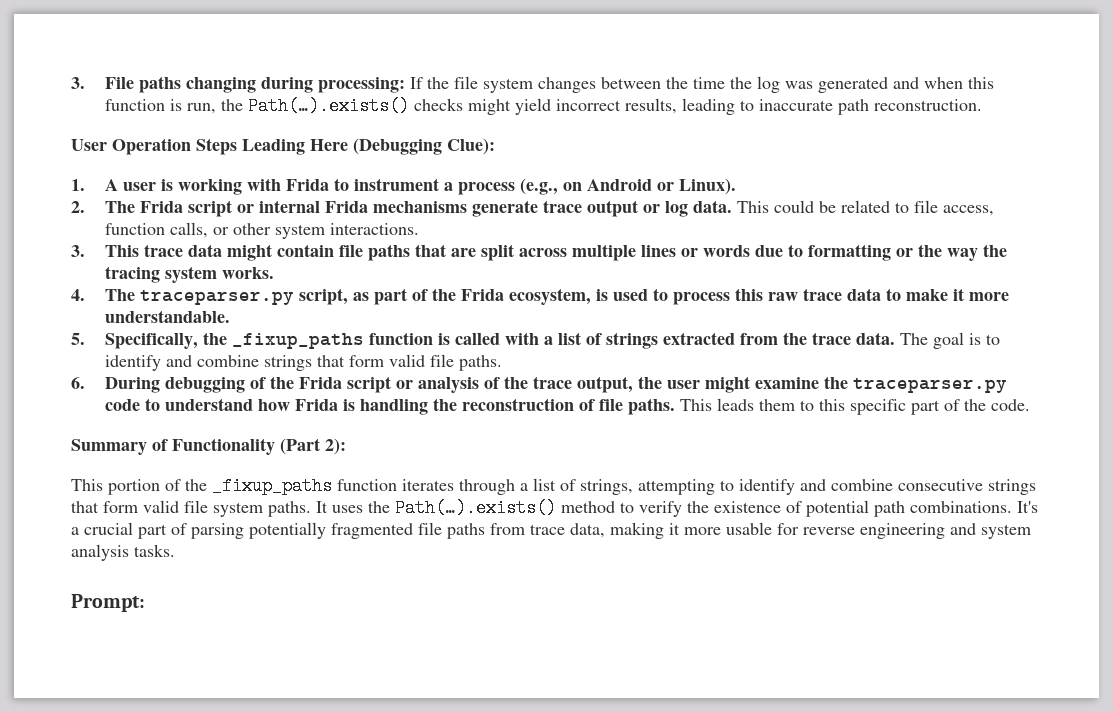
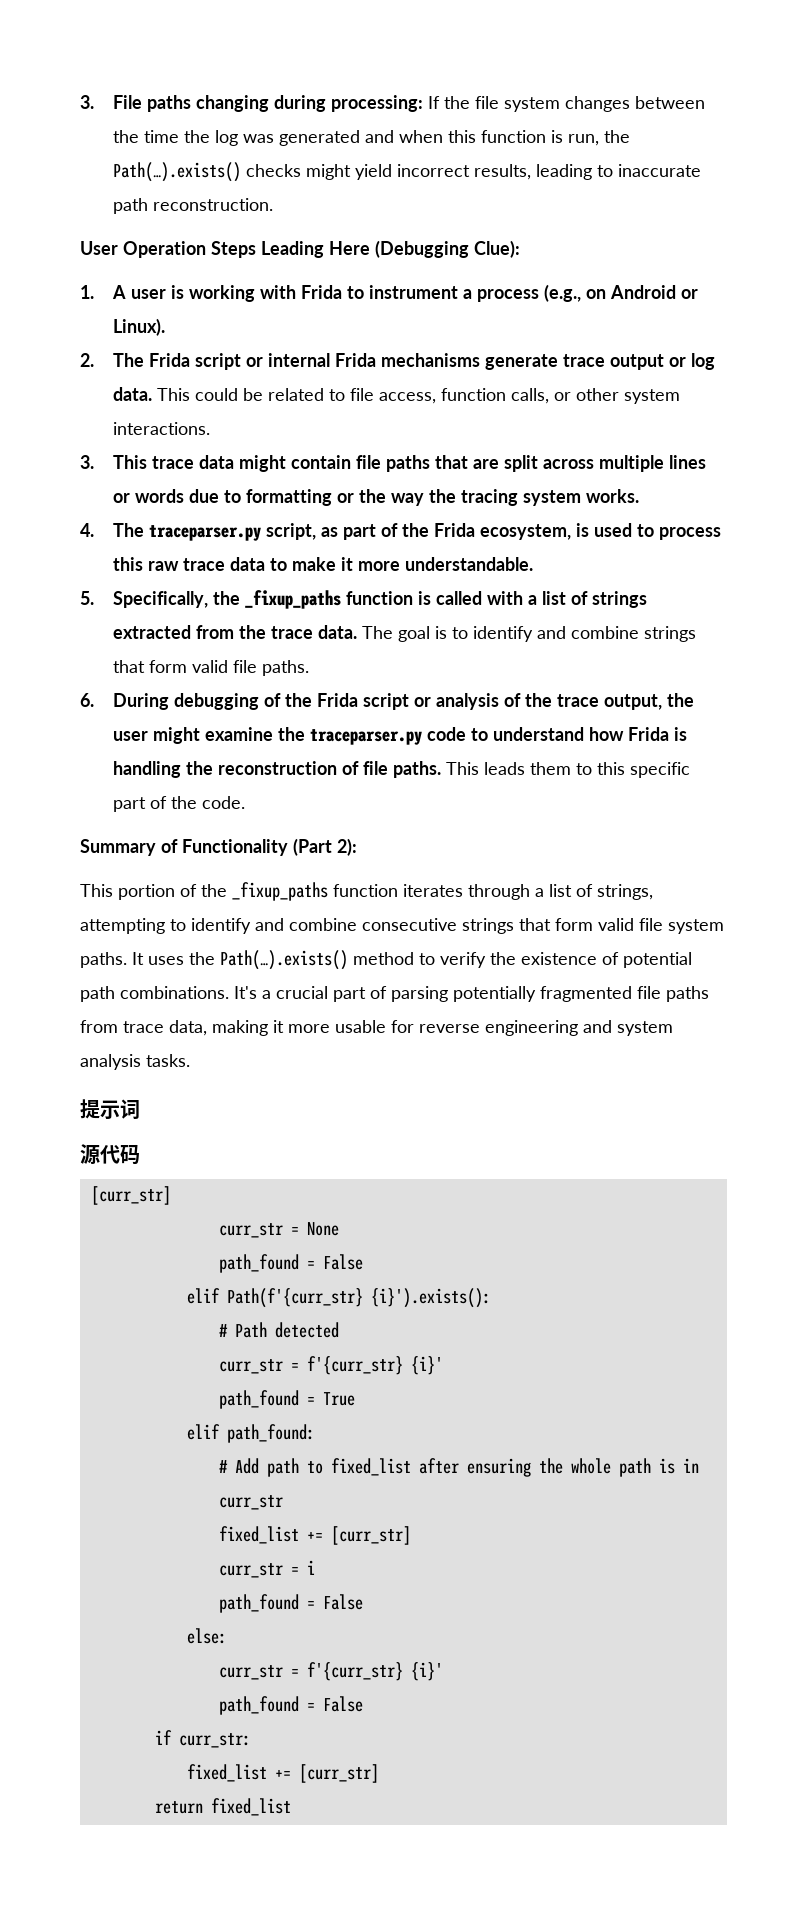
[71,594,145,612] Prompt: -> [80,1099,140,1119] [80,1144,140,1165] [90,1186,171,1205] [218,1222,339,1238] [218,1254,363,1273] [186,1288,491,1308] [218,1322,339,1338] [218,1356,443,1375] [218,1390,355,1409] [186,1424,315,1443] [218,1458,699,1477] [218,1495,283,1510] [218,1526,411,1545] [218,1560,315,1578] [218,1594,363,1613] [186,1628,227,1644] [218,1662,443,1681] [218,1696,363,1715] [154,1730,251,1748] [186,1764,379,1783] [154,1798,291,1816] 提示词 // 源代码 // [curr_str] // curr_str = None // path_found = False // elif Path(f'{curr_str} {i}').exists(): // # Path detected // curr_str = f'{curr_str} {i}' // path_found = True // elif path_found: // # Add path to fixed_list after ensuring the whole path is in curr_str // fixed_list += [curr_str] // curr_str = i // path_found = False // else: // curr_str = f'{curr_str} {i}' // path_found = False // if curr_str: // fixed_list += [curr_str] // return fixed_list

